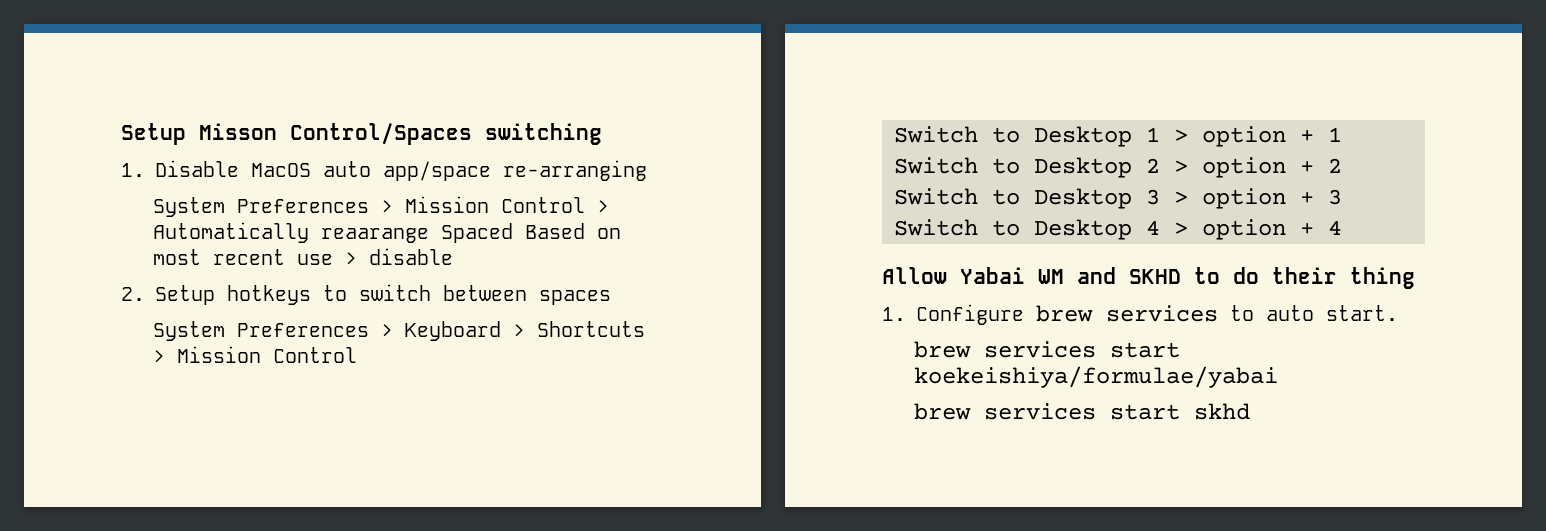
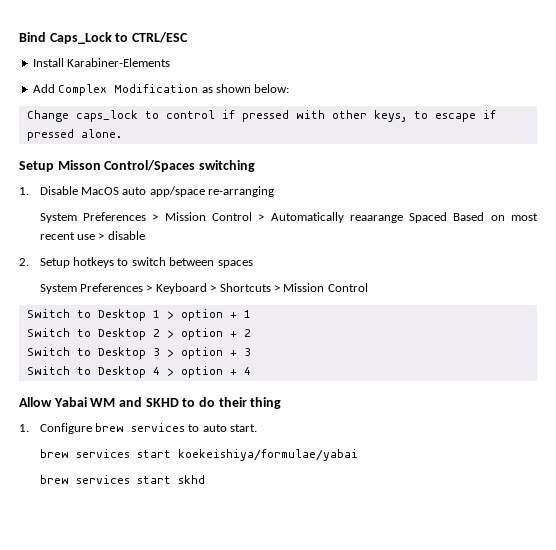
(121, 134) none -> [19,32,188,44] [32,58,171,67] [32,84,290,96] [26,110,496,122] [26,129,122,141] Bind Caps_Lock to CTRL/ESC // Install Karabiner-Elements // Add Complex Modification as shown below: // Change caps_lock to control if pressed with other keys, to escape if pressed alone. //

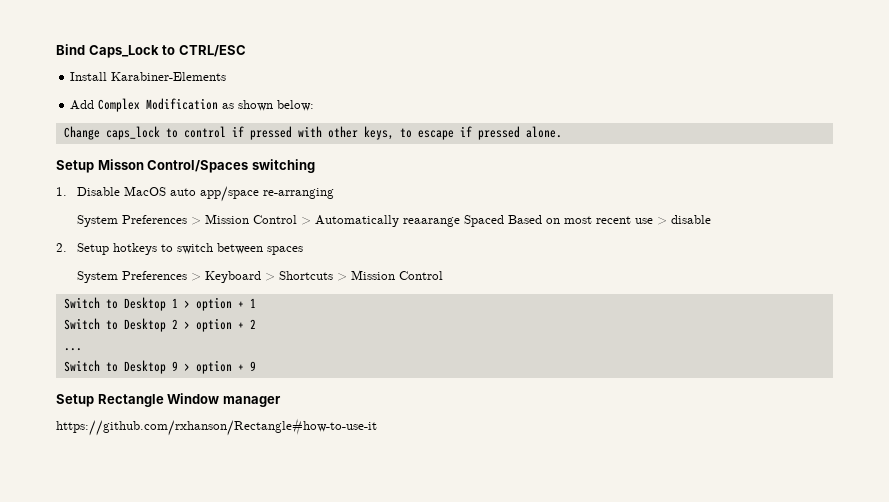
[26,347,251,359] [26,366,251,378] [19,397,282,409] [19,423,258,434] [39,449,358,461] [39,475,205,484] Switch to Desktop 3 > option + 3 // Switch to Desktop 4 > option + 4 // Allow Yabai WM and SKHD to do their thing // 1. Configure brew services to auto start. // brew services start koekeishiya/formulae/yabai // brew services start skhd -> [63,348,82,351] [63,360,256,374] [56,393,281,407] [56,418,377,436] ... // Switch to Desktop 9 > option + 9 // Setup Rectangle Window manager // https://github.com/rxhanson/Rectangle#how-to-use-it

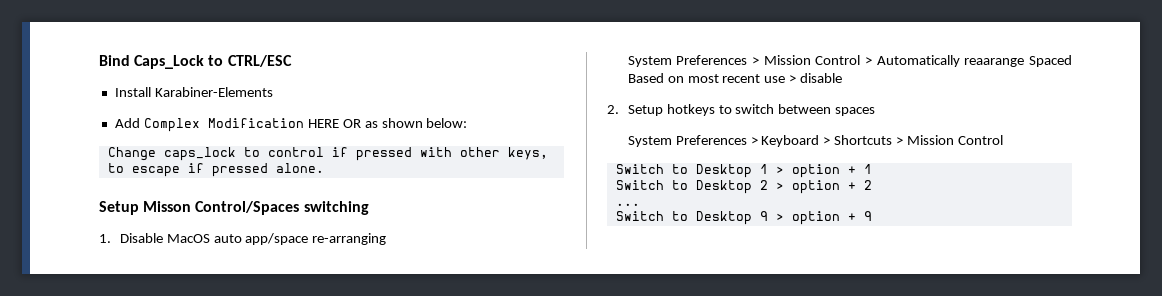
(219, 104) none -> [307,119,361,128] HERE OR
[56,393,281,407] [56,418,377,436] // Setup Rectangle Window manager // https://github.com/rxhanson/Rectangle#how-to-use-it -> (872, 216) none

